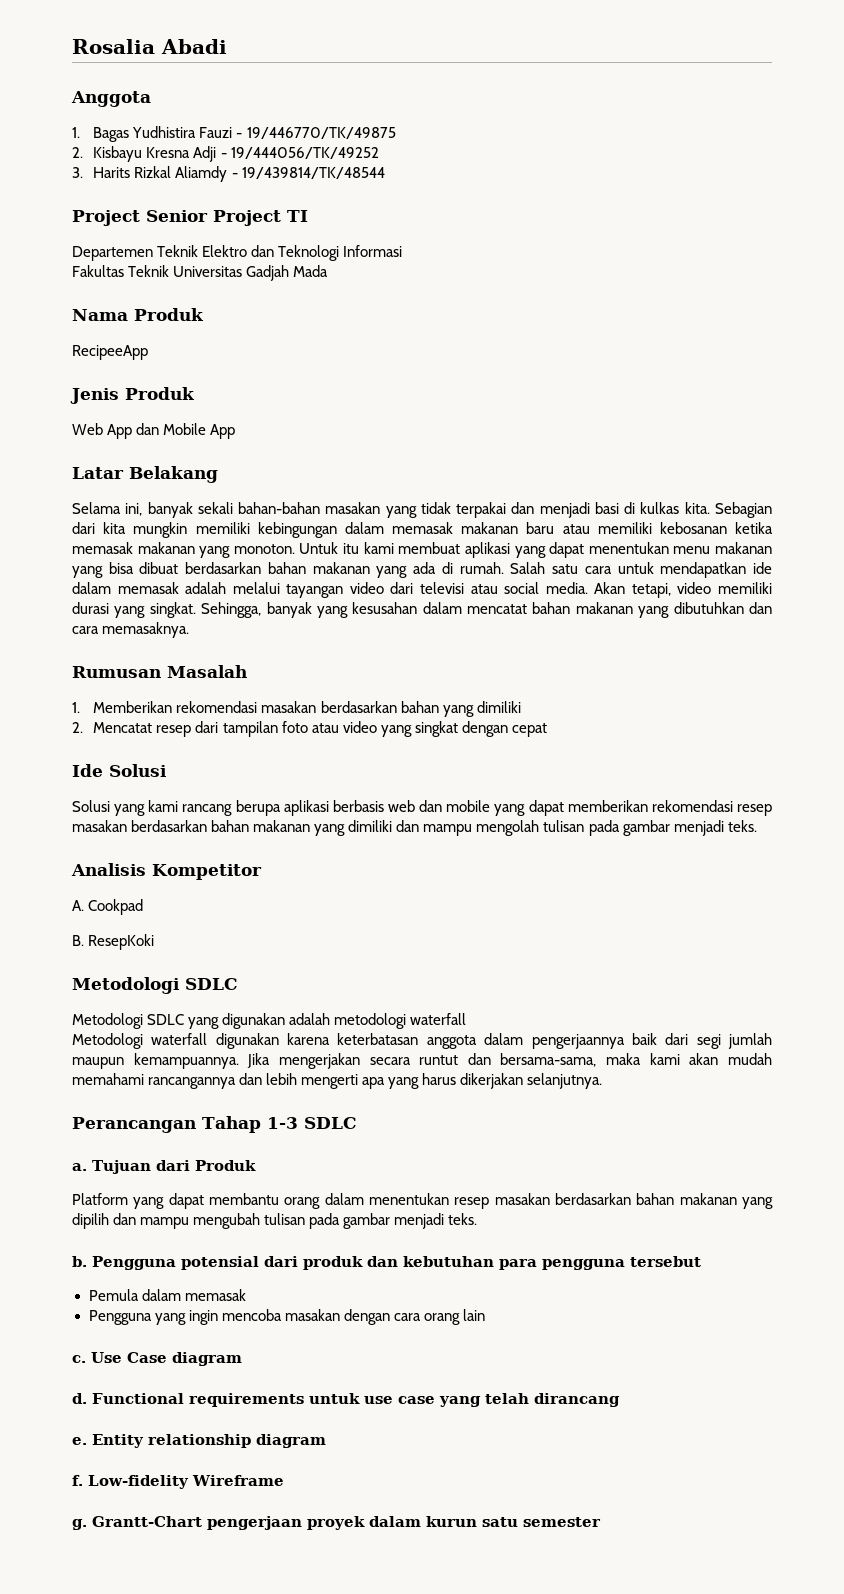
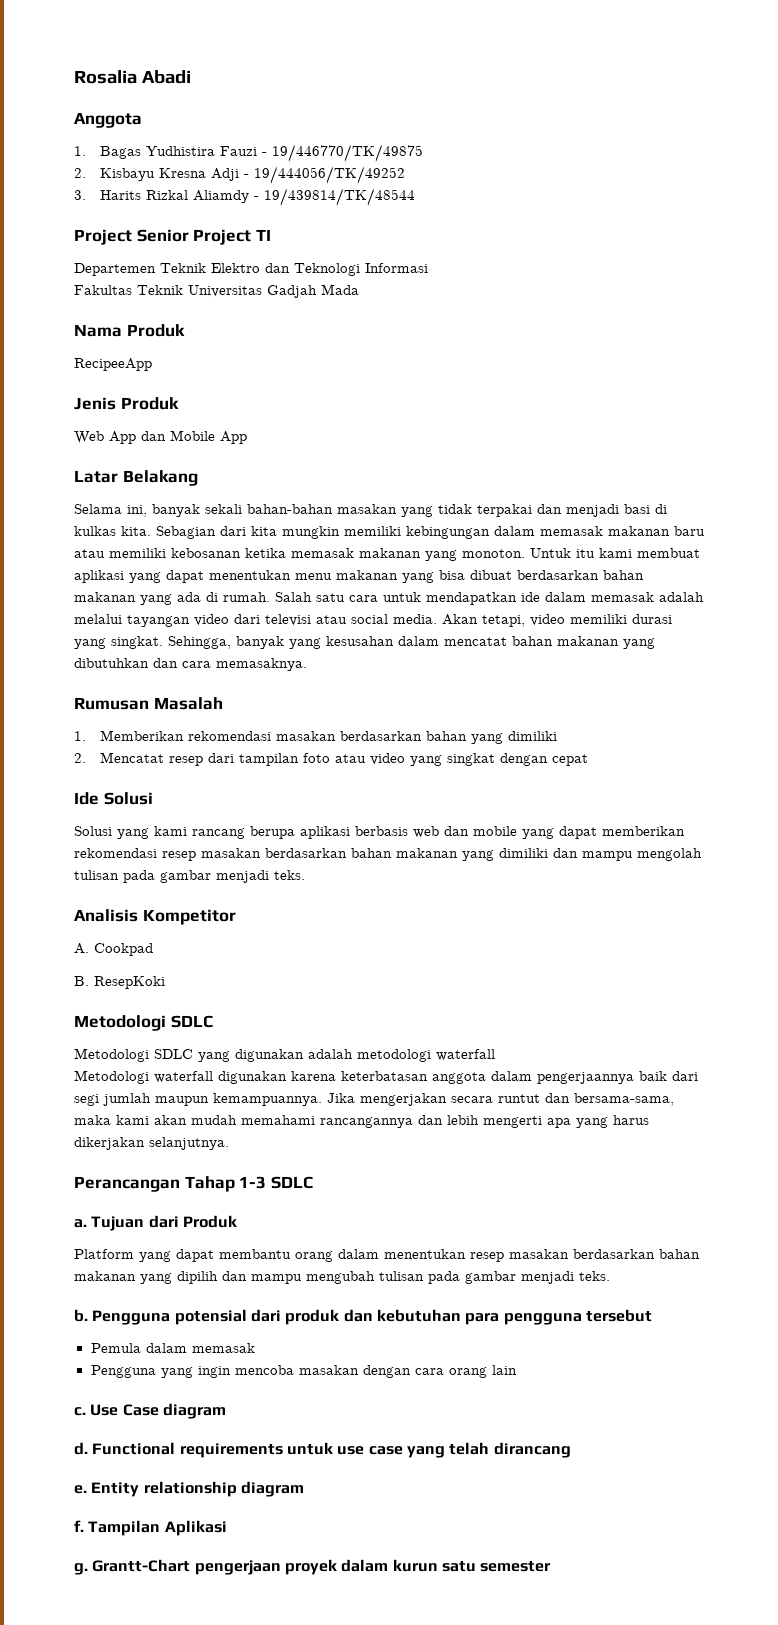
[88,1475,284,1489] Low-fidelity Wireframe -> [88,1520,227,1536] Tampilan Aplikasi

